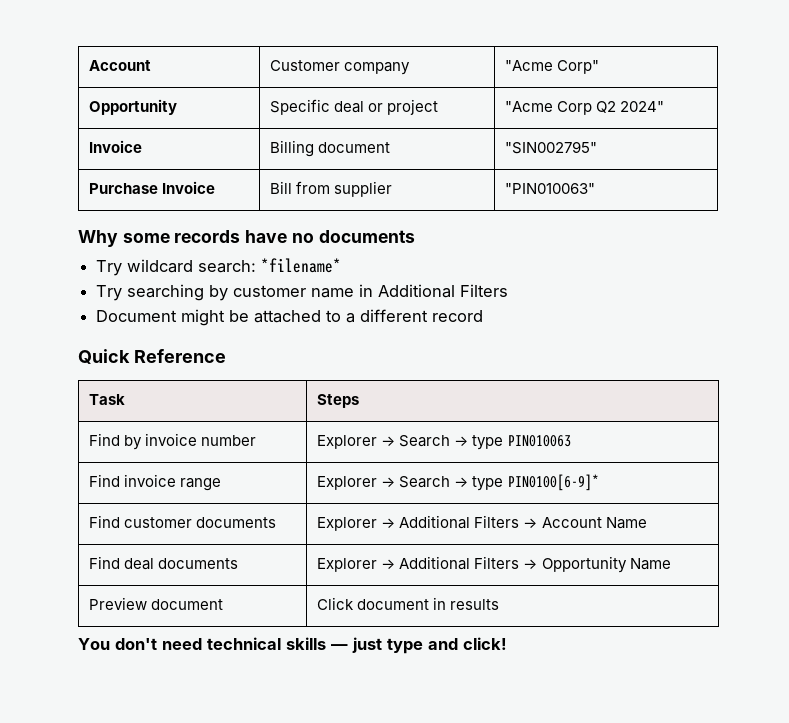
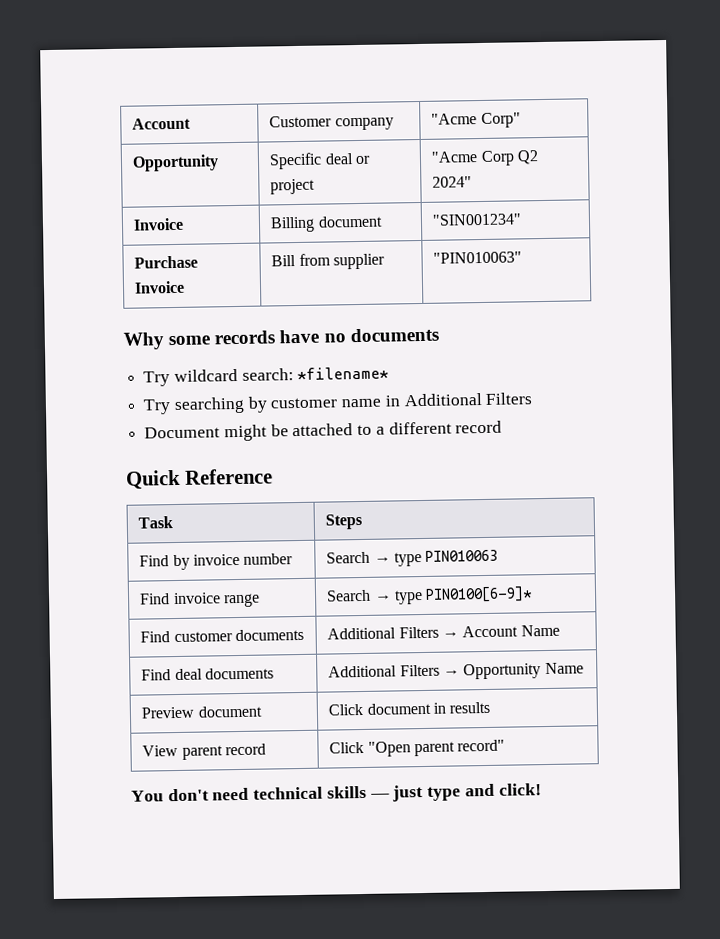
[505,141,598,154] "SIN002795" -> [432,213,523,226] "SIN001234"
[317,435,396,449] Explorer → -> (294, 559) none
[317,476,396,490] Explorer → -> (260, 600) none
[317,517,396,531] Explorer → -> (304, 635) none
[317,558,396,572] Explorer → -> (274, 673) none
(500, 604) none -> [142,743,266,760] [329,739,506,757] // View parent record | Click "Open parent record"

